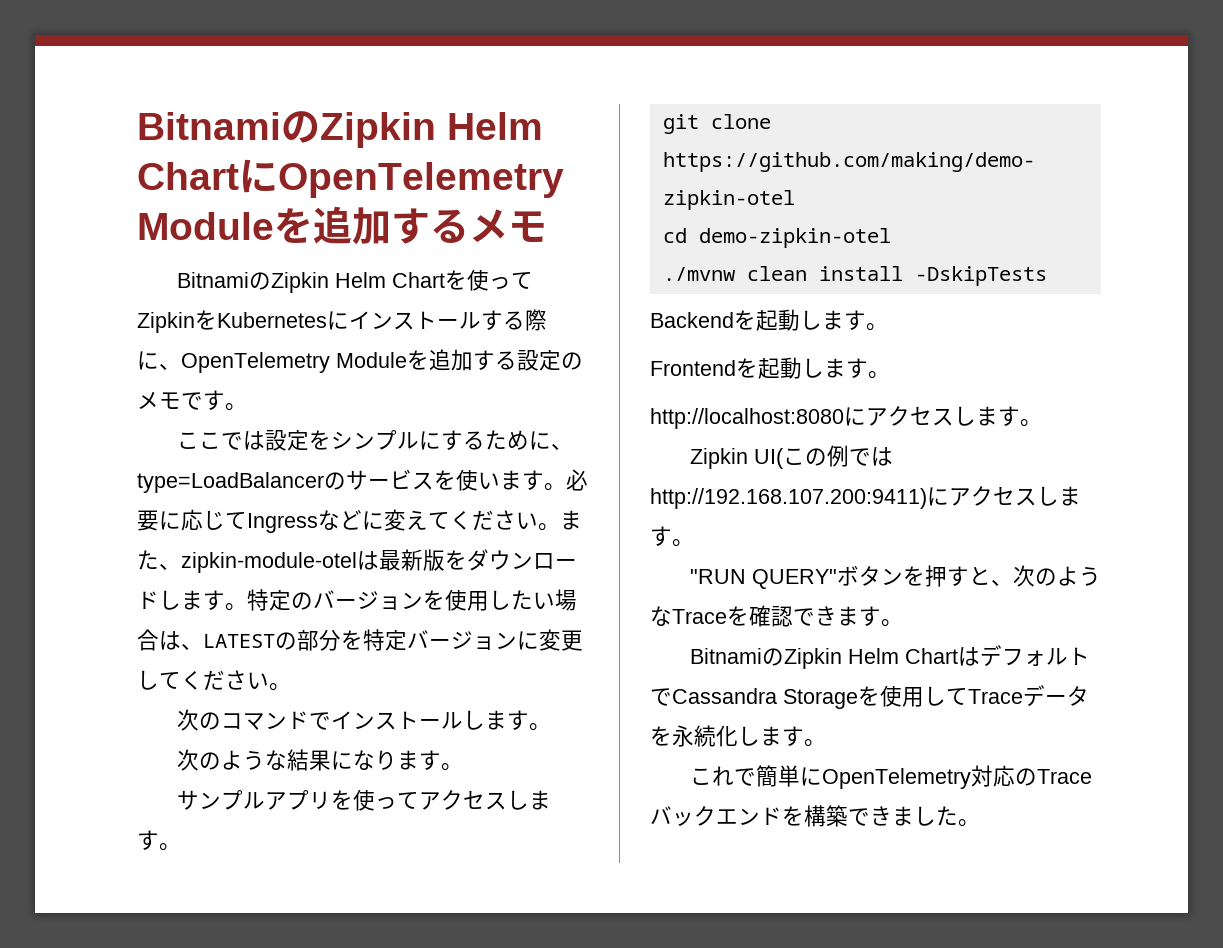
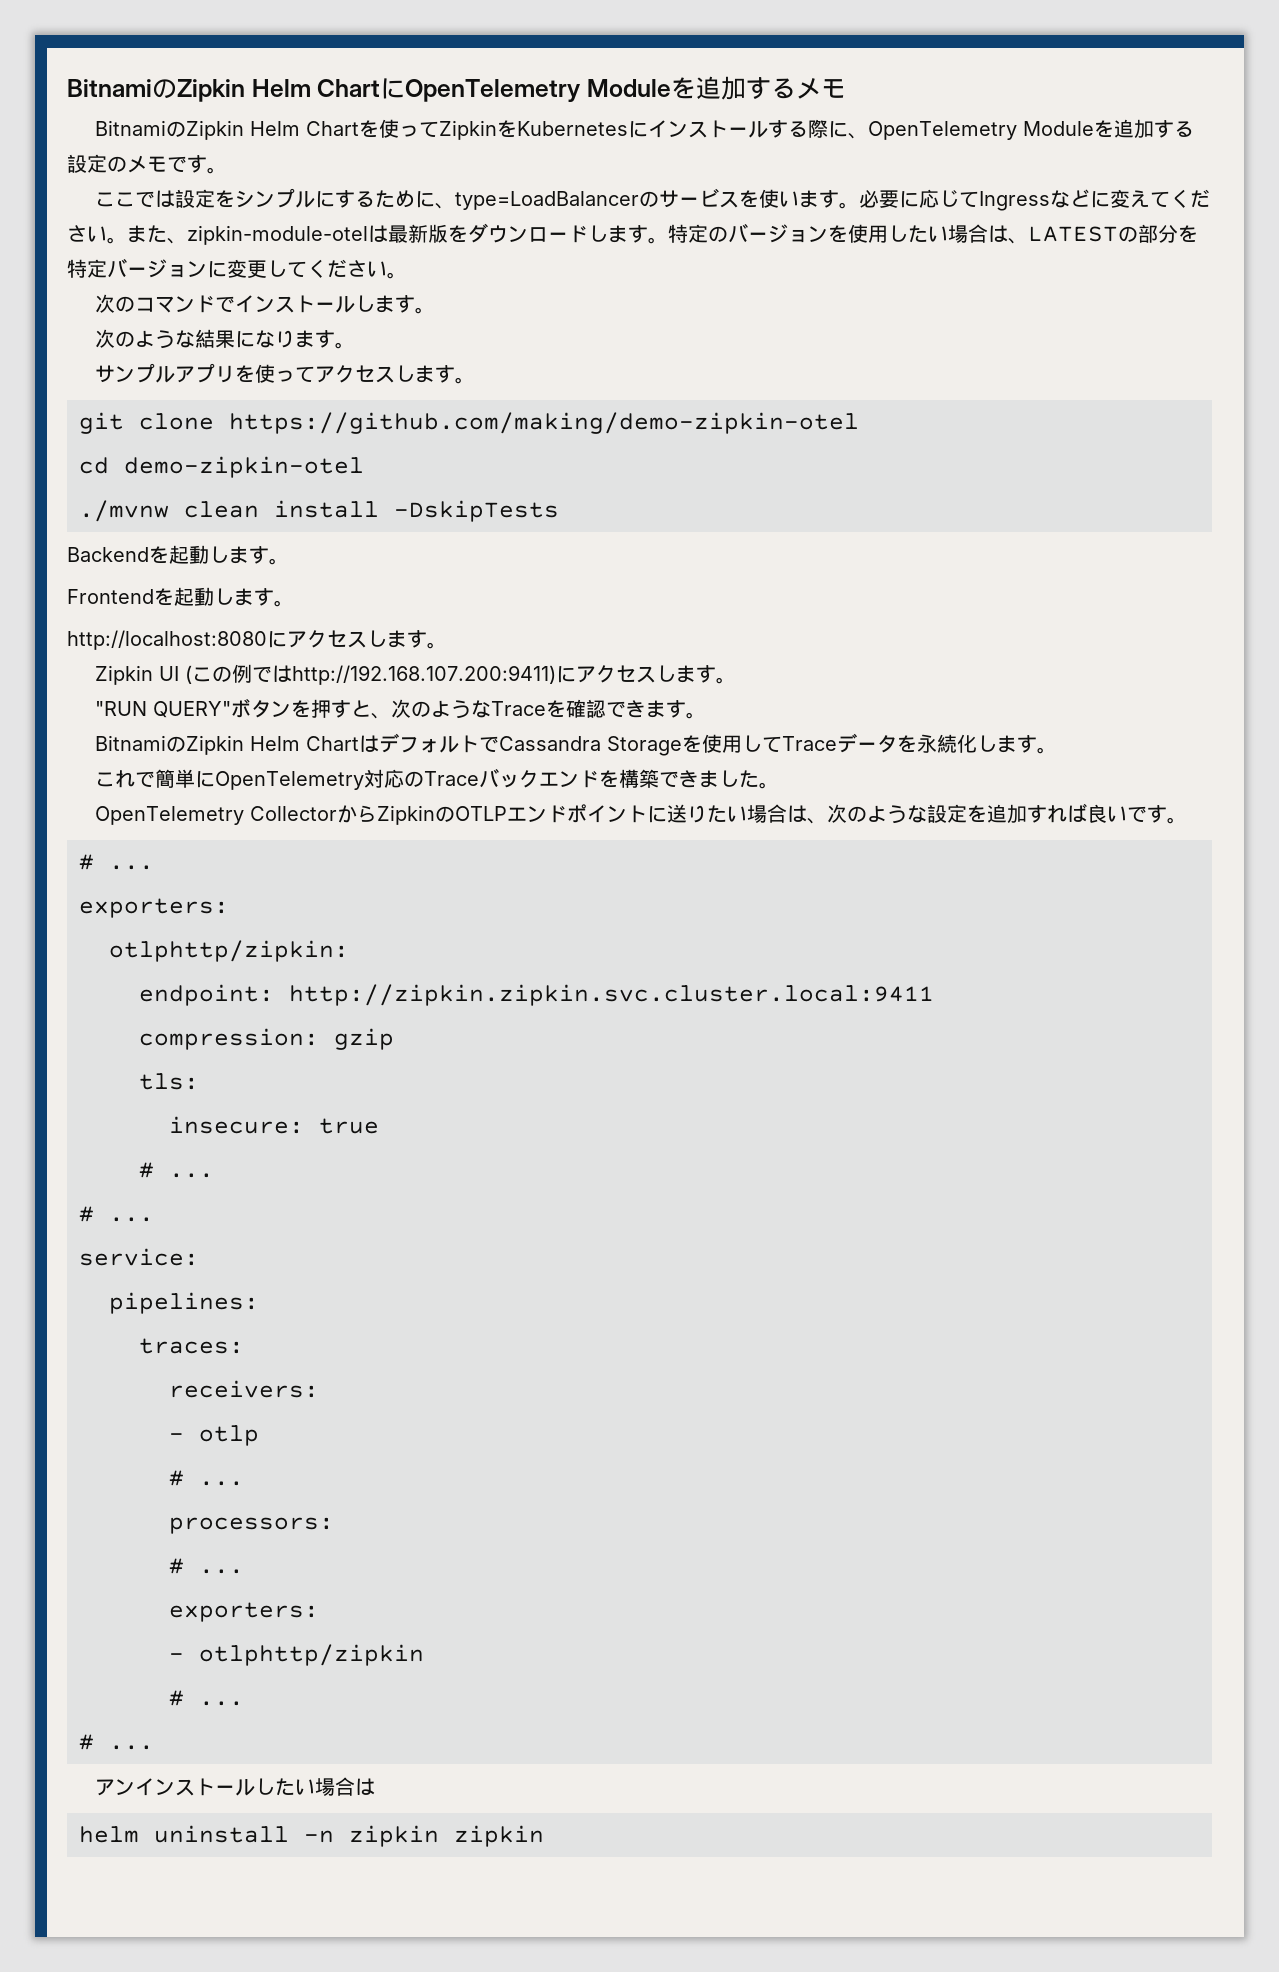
[753,448,784,469] UI( -> [158,665,192,684] UI (
(980, 823) none -> [94,803,1187,825] [79,854,154,870] [79,898,229,918] [109,940,349,962] [139,984,934,1006] [139,1028,394,1050] [139,1073,199,1090] [169,1116,379,1134] [139,1162,214,1178] [79,1206,154,1222] [79,1248,199,1266] [109,1292,259,1314] [139,1338,244,1354] [169,1380,319,1398] [169,1425,259,1446] [169,1470,244,1486] [169,1517,334,1534] [169,1558,244,1574] [169,1602,319,1622] [169,1644,424,1666] [169,1690,244,1706] [79,1734,154,1750] [94,1777,375,1796] [79,1825,544,1847] // OpenTelemetry CollectorからZipkinのOTLPエンドポイントに送りたい場合は、次のような設定を追加すれば良いです。 // # ... // exporters: // otlphttp/zipkin: // endpoint: http://zipkin.zipkin.svc.cluster.local:9411 // compression: gzip // tls: // insecure: true // # ... // # ... // service: // pipelines: // traces: // receivers: // - otlp // # ... // processors: // # ... // exporters: // - otlphttp/zipkin // # ... // # ... // アンインストールしたい場合は // helm uninstall -n zipkin zipkin

